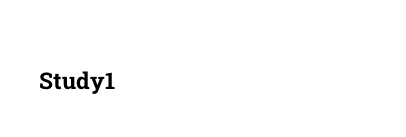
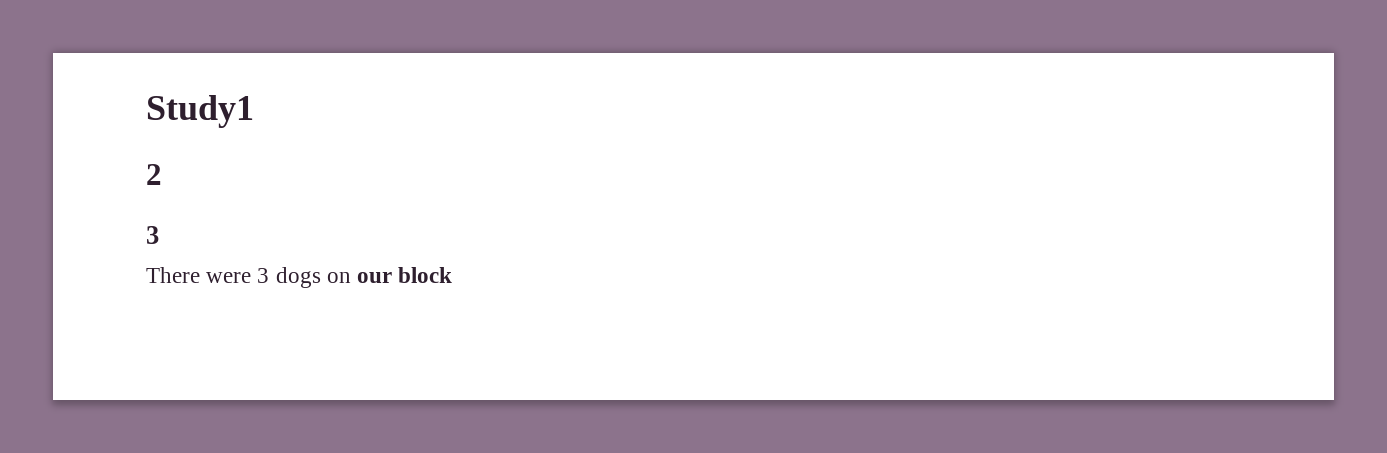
(115, 82) none -> [146,164,162,185] [146,226,159,244] [146,267,453,288] // 2 // 3 // There were 3 dogs on our block

